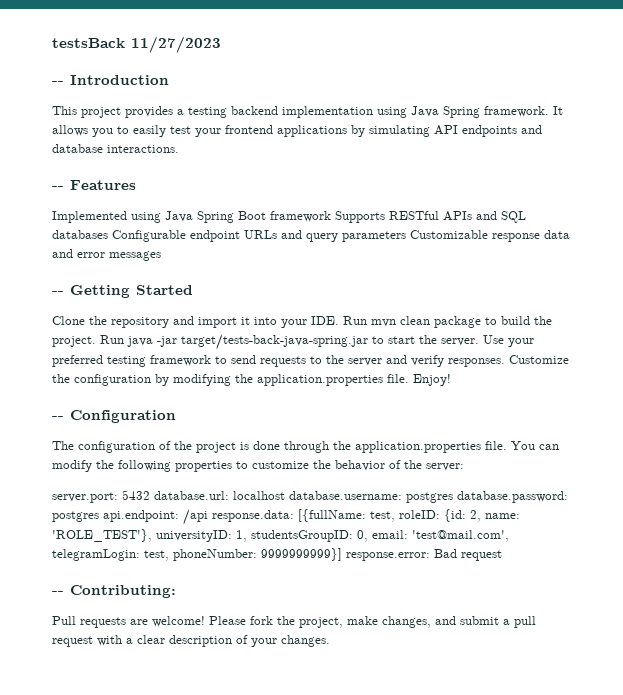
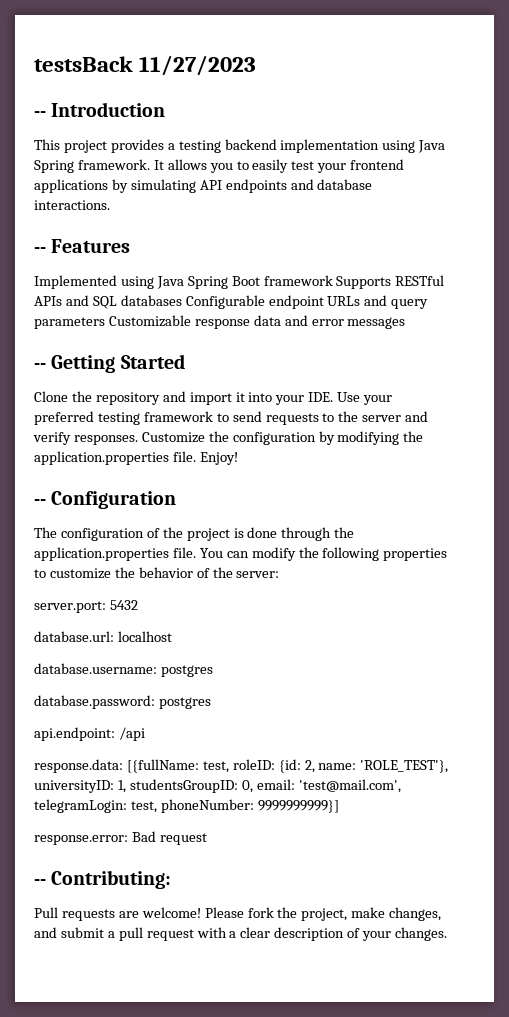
[343,316,552,328] [52,334,479,350] Run mvn clean package to build the project. Run java -jar target/tests-back-java-spring.jar to start the server. -> (334, 397) none
(150, 495) none -> (138, 605) //
(285, 495) none -> (172, 636) //
(453, 497) none -> (213, 671) //
(99, 516) none -> (211, 703) //
(208, 517) none -> (145, 734) //
(342, 554) none -> (339, 806) //

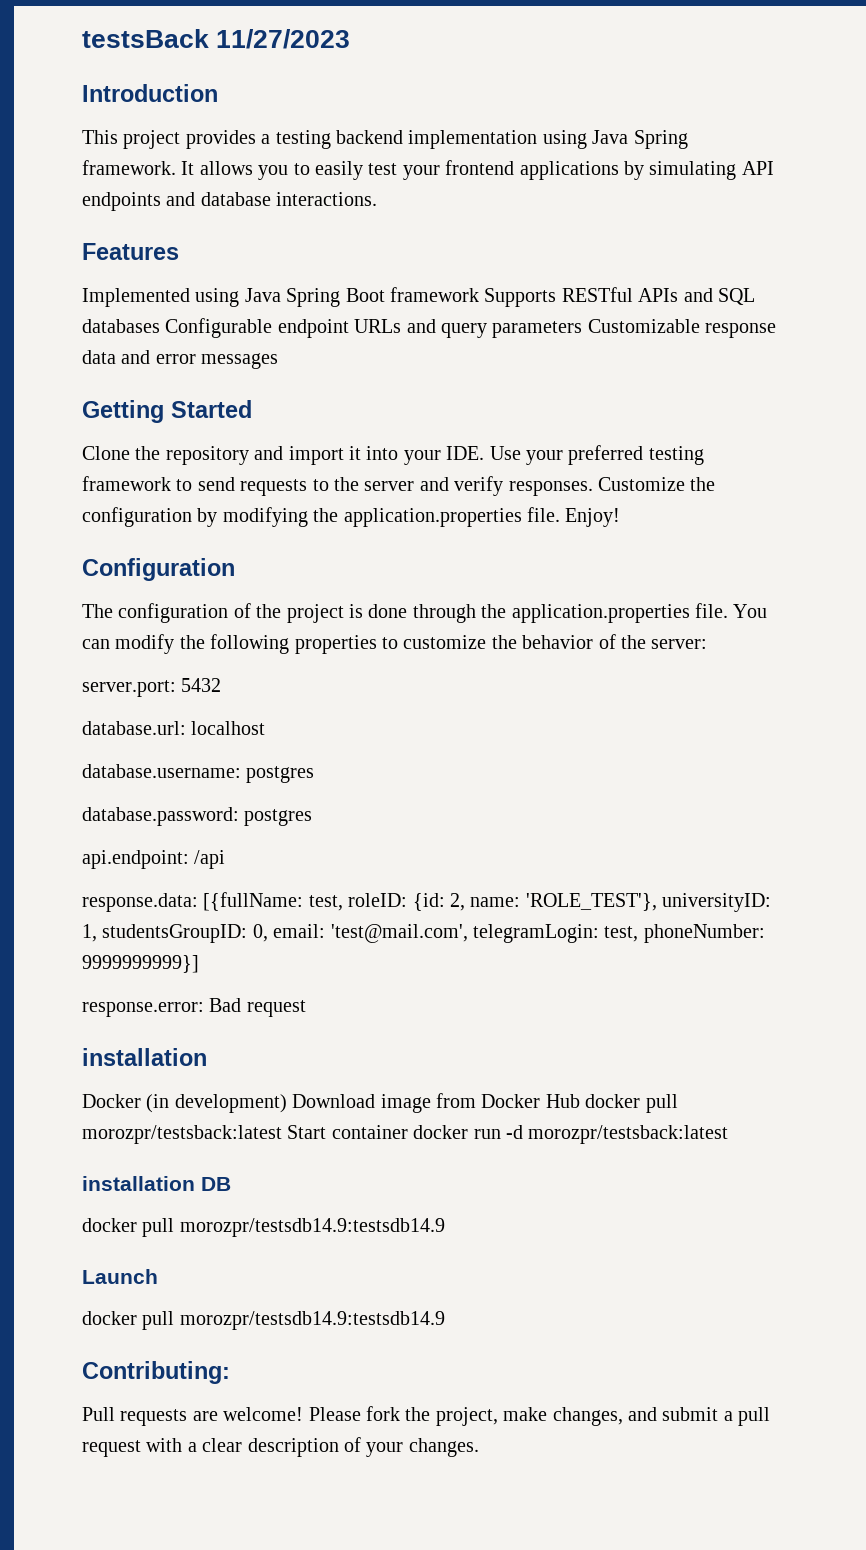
[34,111,46,117] -- -> (351, 39) none
[34,247,46,253] -- -> (378, 199) none
[34,363,46,369] -- -> (279, 361) none
[34,499,46,505] -- -> (621, 517) none
[34,879,46,885] -- -> [82,1048,207,1066] [82,1093,678,1113] [82,1125,729,1144] [82,1176,231,1191] [82,1218,445,1237] [82,1269,158,1284] [82,1311,445,1330] installation // Docker (in development) Download image from Docker Hub docker pull morozpr/testsback:latest Start container docker run -d morozpr/testsback:latest // installation DB // docker pull morozpr/testsdb14.9:testsdb14.9 // Launch // docker pull morozpr/testsdb14.9:testsdb14.9 //

